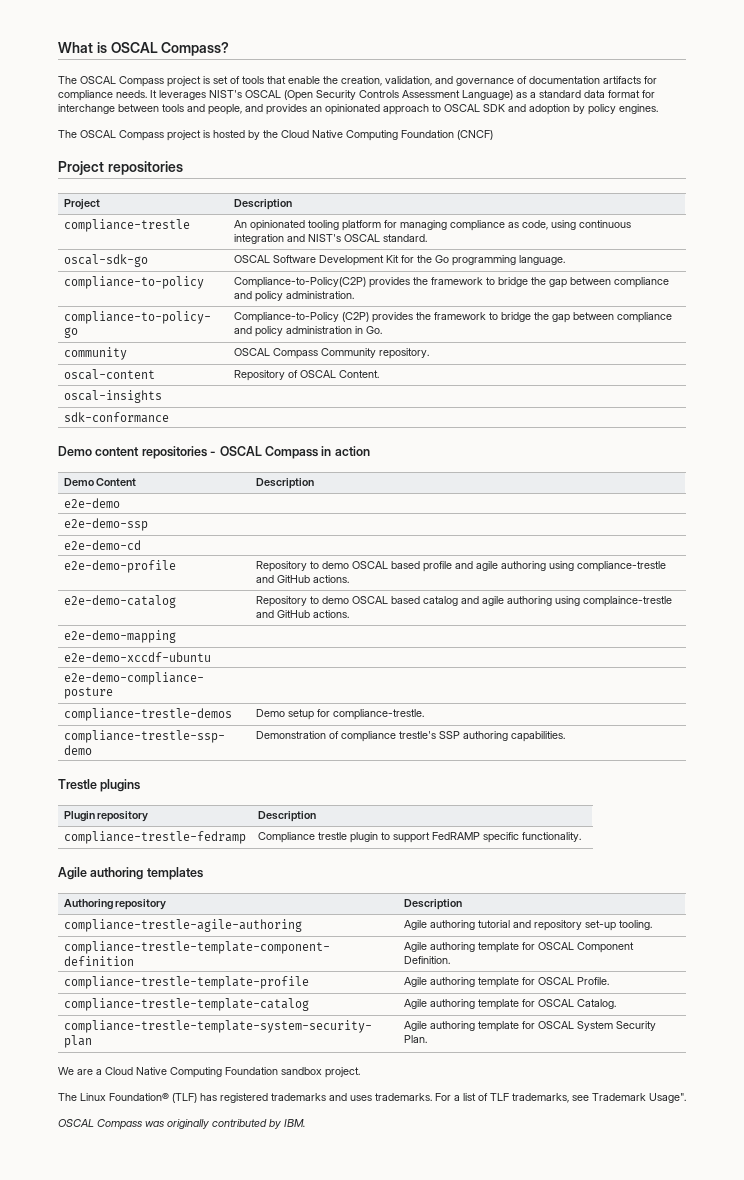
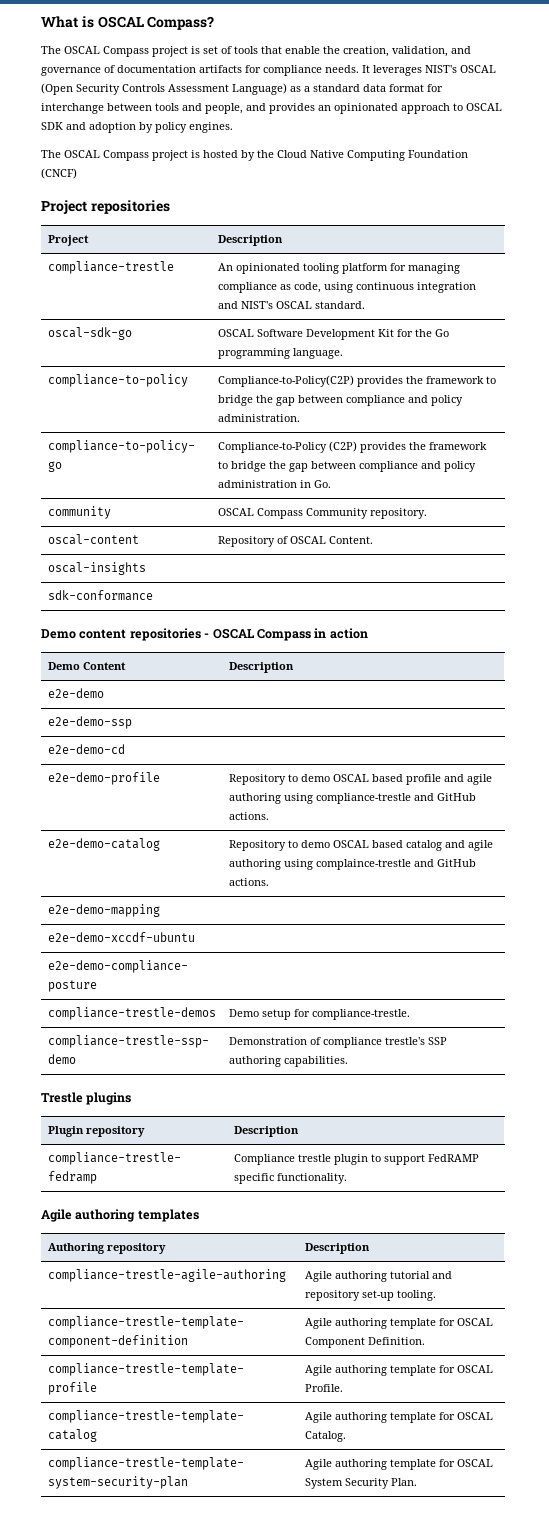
[58,1067,360,1078] [58,1093,686,1103] [58,1119,305,1130] // We are a Cloud Native Computing Foundation sandbox project. // The Linux Foundation® (TLF) has registered trademarks and uses trademarks. For a list of TLF trademarks, see Trademark Usage". // OSCAL Compass was originally contributed by IBM. -> (417, 1482) none

